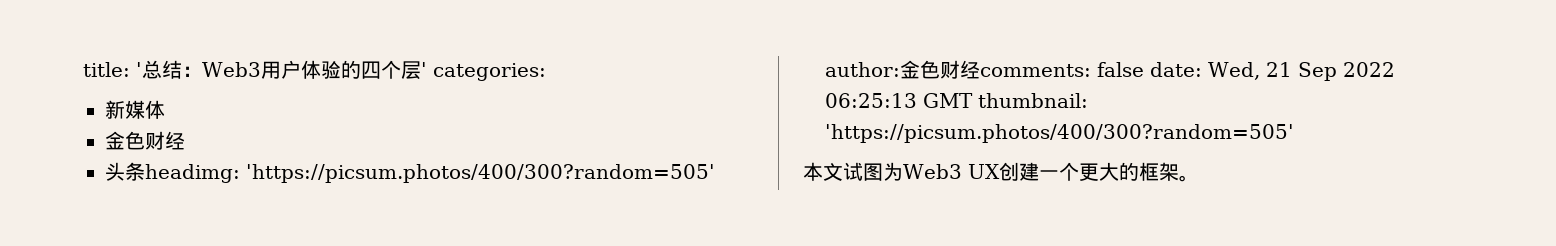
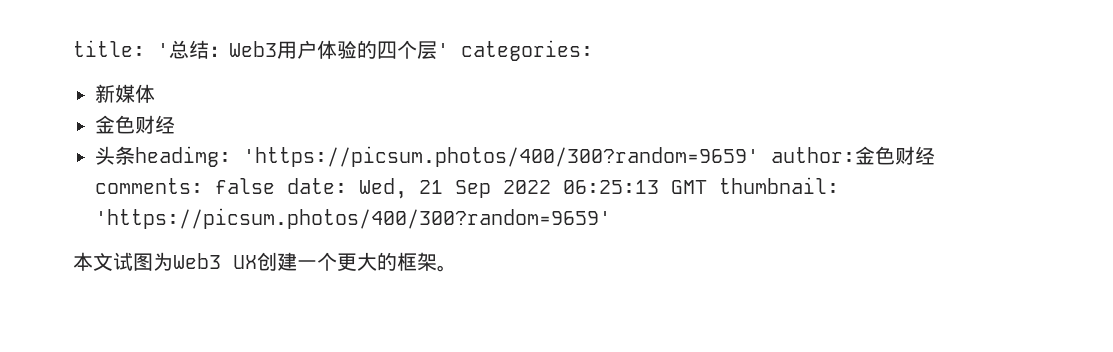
[246,164,715,183] 'https://picsum.photos/400/300?random=505' -> [243,146,759,167] 'https://picsum.photos/400/300?random=9659'
[825,124,1294,143] 'https://picsum.photos/400/300?random=505' -> [95,208,611,229] 'https://picsum.photos/400/300?random=9659'

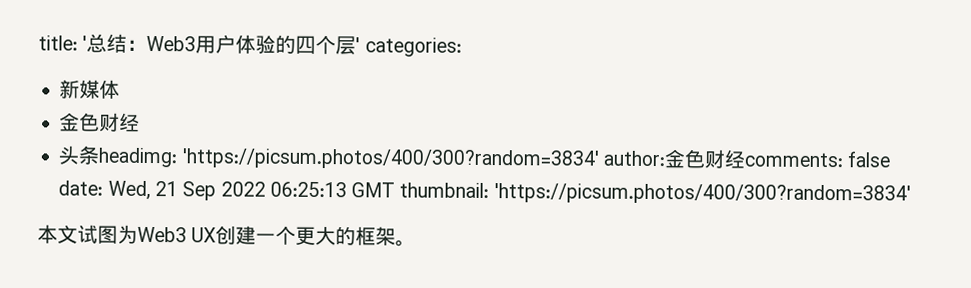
[243,146,759,167] 'https://picsum.photos/400/300?random=9659' -> [181,148,599,170] 'https://picsum.photos/400/300?random=3834'
[95,208,611,229] 'https://picsum.photos/400/300?random=9659' -> [493,183,911,205] 'https://picsum.photos/400/300?random=3834'

